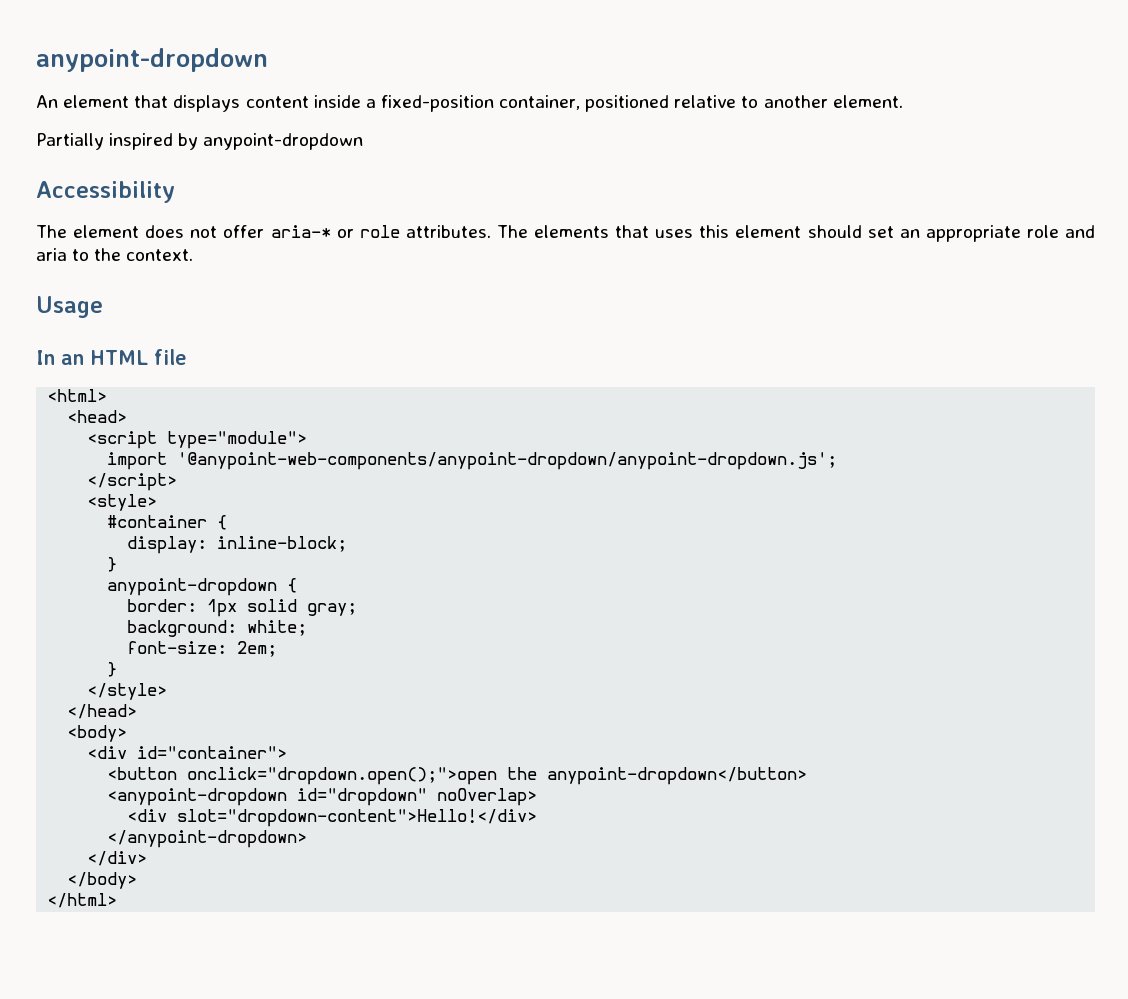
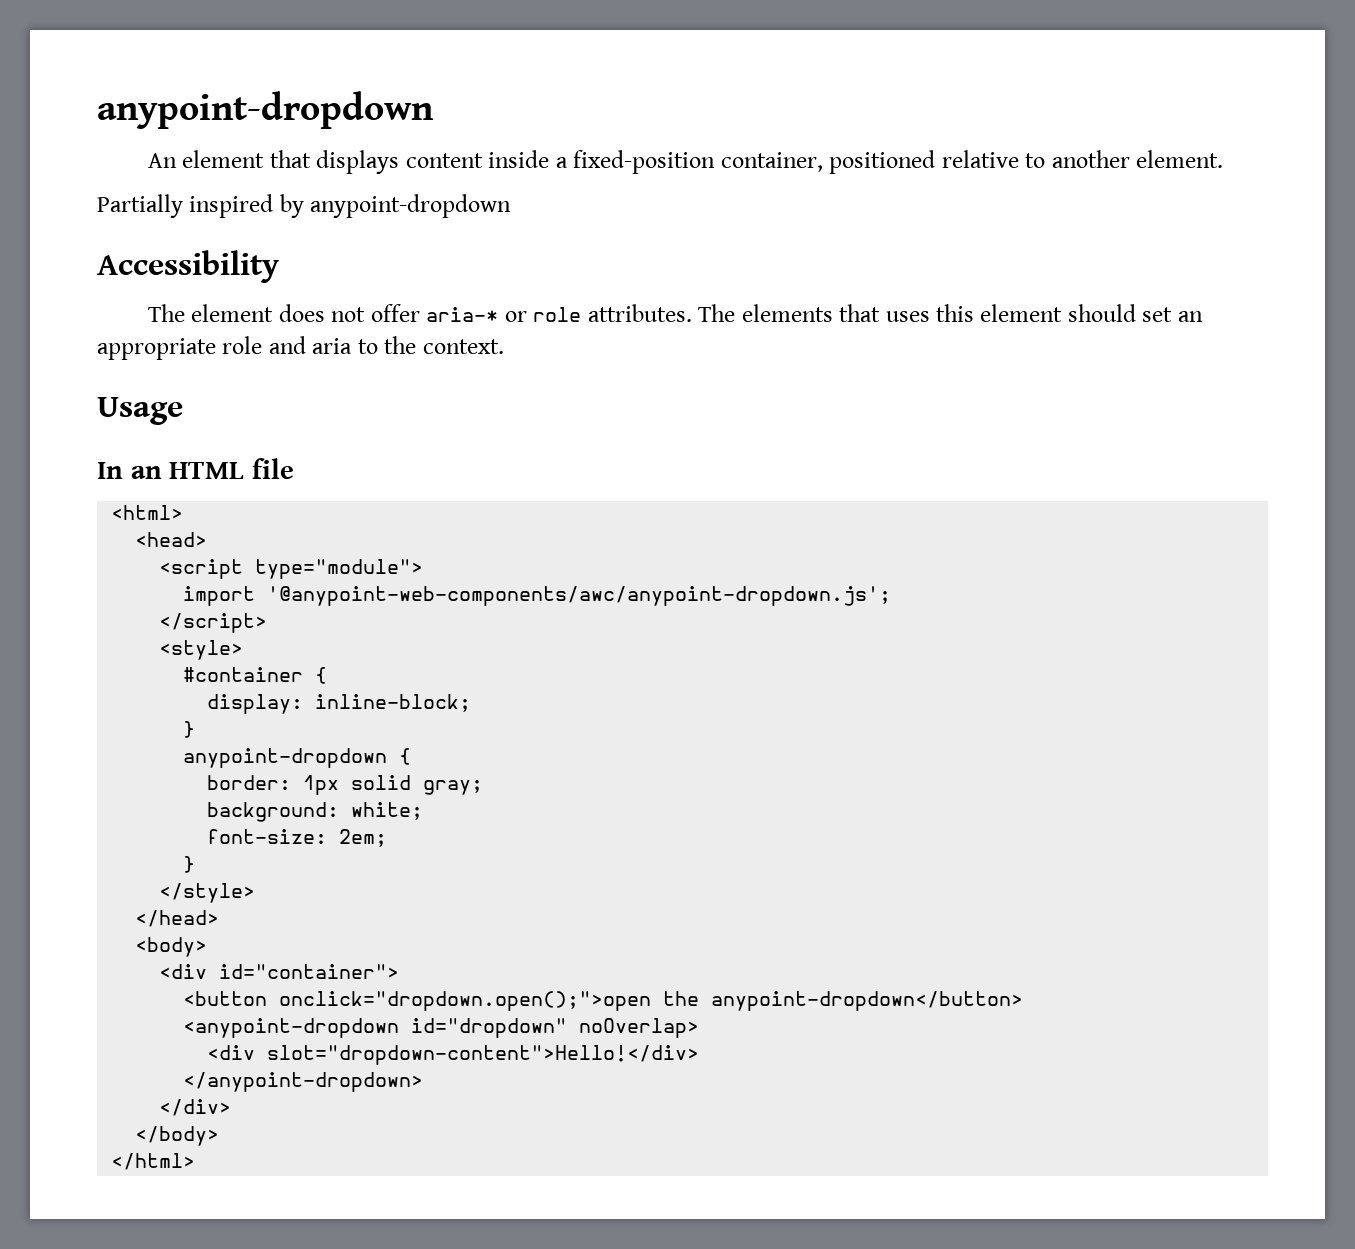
[177,452,838,470] '@anypoint-web-components/anypoint-dropdown/anypoint-dropdown.js'; -> [267,586,892,606] '@anypoint-web-components/awc/anypoint-dropdown.js';

